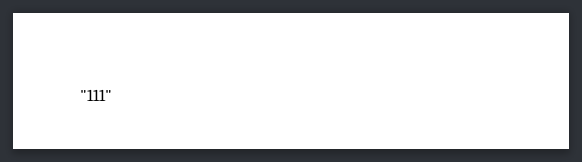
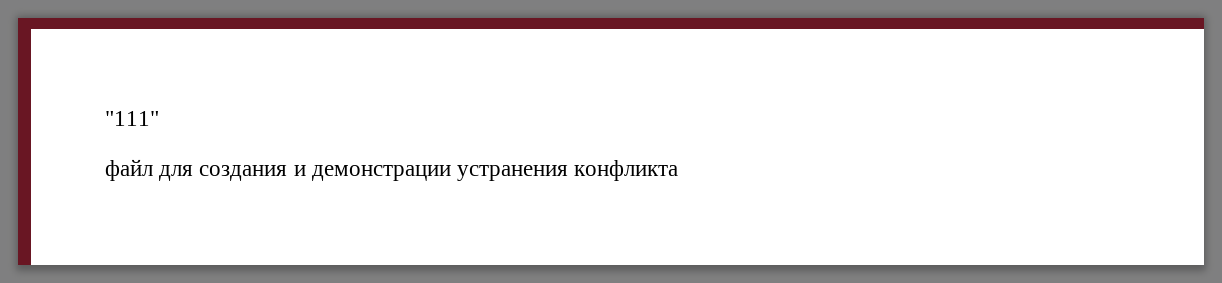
(112, 95) none -> [105,159,679,181] // файл для создания и демонстрации устранения конфликта

